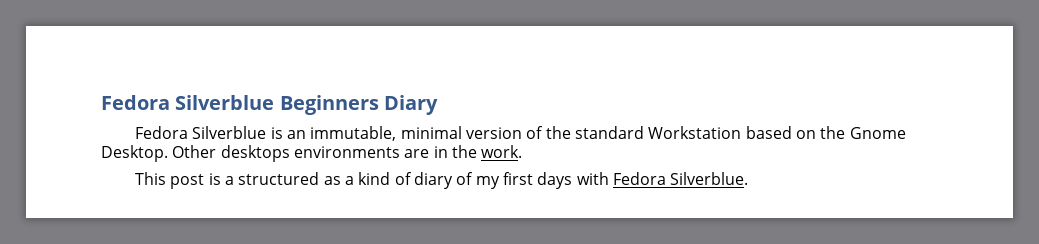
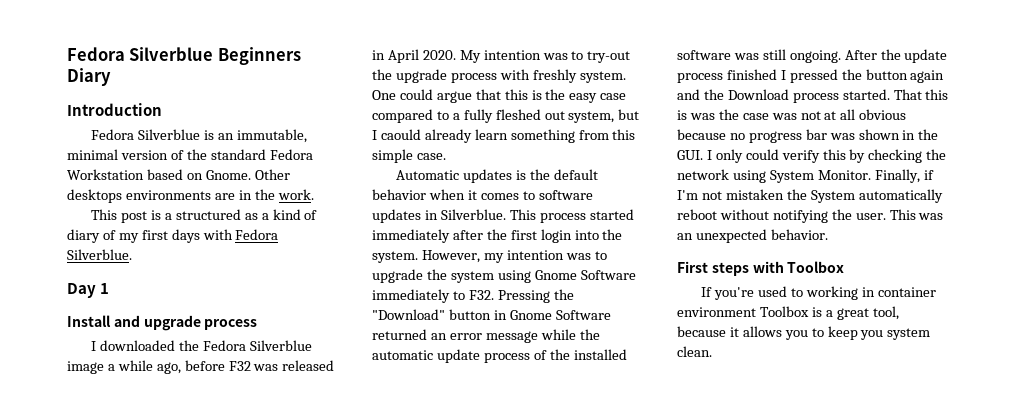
(438, 105) none -> [67,103,162,116] // Introduction
(645, 132) none -> [269,149,313,160] Fedora
[820,126,906,139] [101,145,168,162] the Gnome Desktop. -> [205,170,251,180] Gnome.
(749, 178) none -> [67,283,110,298] [67,315,258,331] [91,340,312,351] [67,360,335,374] [372,49,631,63] [372,69,626,83] [372,89,627,103] [372,109,640,123] [372,129,636,143] [372,149,446,163] [396,169,598,183] [372,189,593,200] [372,209,634,223] [372,229,623,243] [372,250,607,263] [372,269,636,283] [372,289,574,303] [372,309,611,320] [372,329,600,343] [372,349,627,363] [677,49,948,63] [677,69,945,83] [677,89,949,103] [677,109,907,120] [677,129,939,143] [677,149,947,163] [677,169,934,183] [677,189,943,203] [677,209,944,223] [677,229,828,243] [677,261,845,276] [701,286,936,300] [677,306,899,320] [677,326,931,340] [677,346,712,357] // Day 1 // Install and upgrade process // I downloaded the Fedora Silverblue image a while ago, before F32 was released in April 2020. My intention was to try-out the upgrade process with freshly system. One could argue that this is the easy case compared to a fully fleshed out system, but I caould already learn something from this simple case. // Automatic updates is the default behavior when it comes to software updates in Silverblue. This process started immediately after the first login into the system. However, my intention was to upgrade the system using Gnome Software immediately to F32. Pressing the "Download" button in Gnome Software returned an error message while the automatic update process of the installed software was still ongoing. After the update process finished I pressed the button again and the Download process started. That this is was the case was not at all obvious because no progress bar was shown in the GUI. I only could verify this by checking the network using System Monitor. Finally, if I'm not mistaken the System automatically reboot without notifying the user. This was an unexpected behavior. // First steps with Toolbox // If you're used to working in container environment Toolbox is a great tool, because it allows you to keep you system clean.

